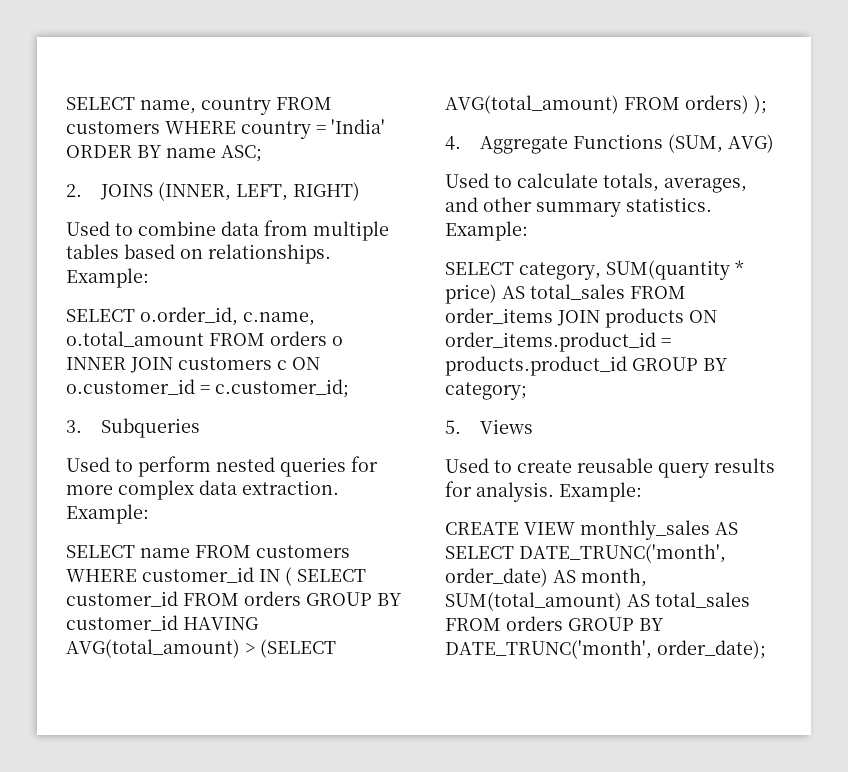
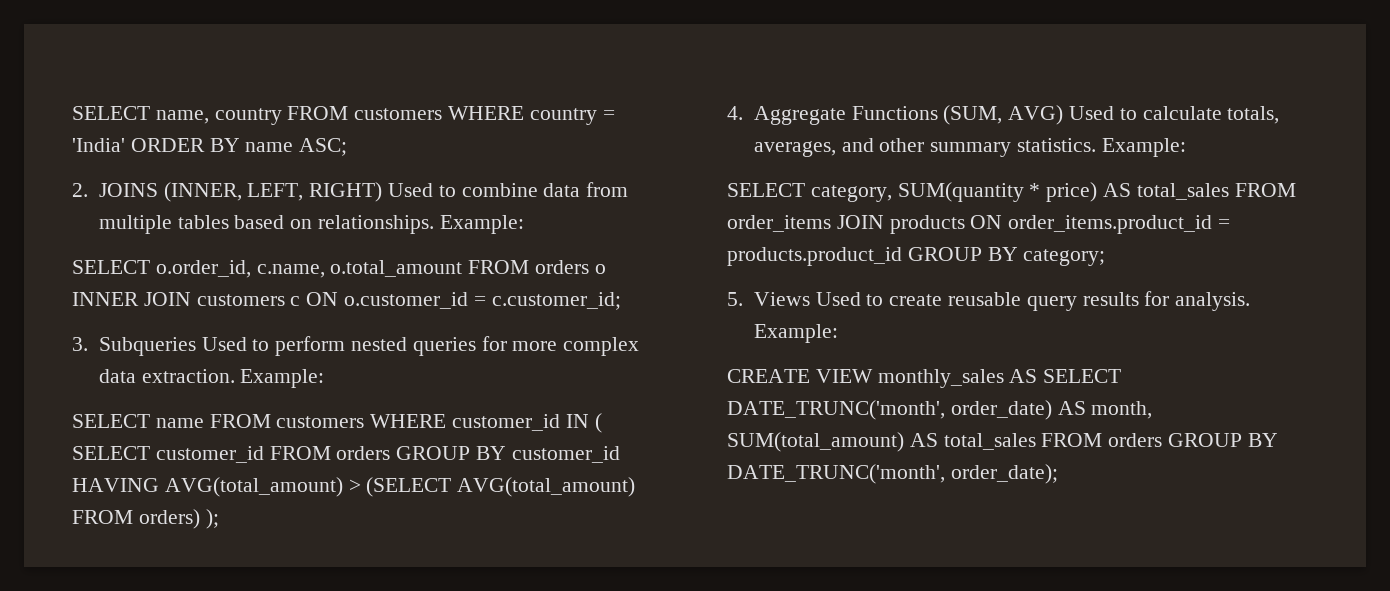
(360, 191) // -> (383, 192) none
(200, 428) // -> (196, 346) none
(774, 143) // -> (1064, 115) none
(533, 426) // -> (810, 299) none

